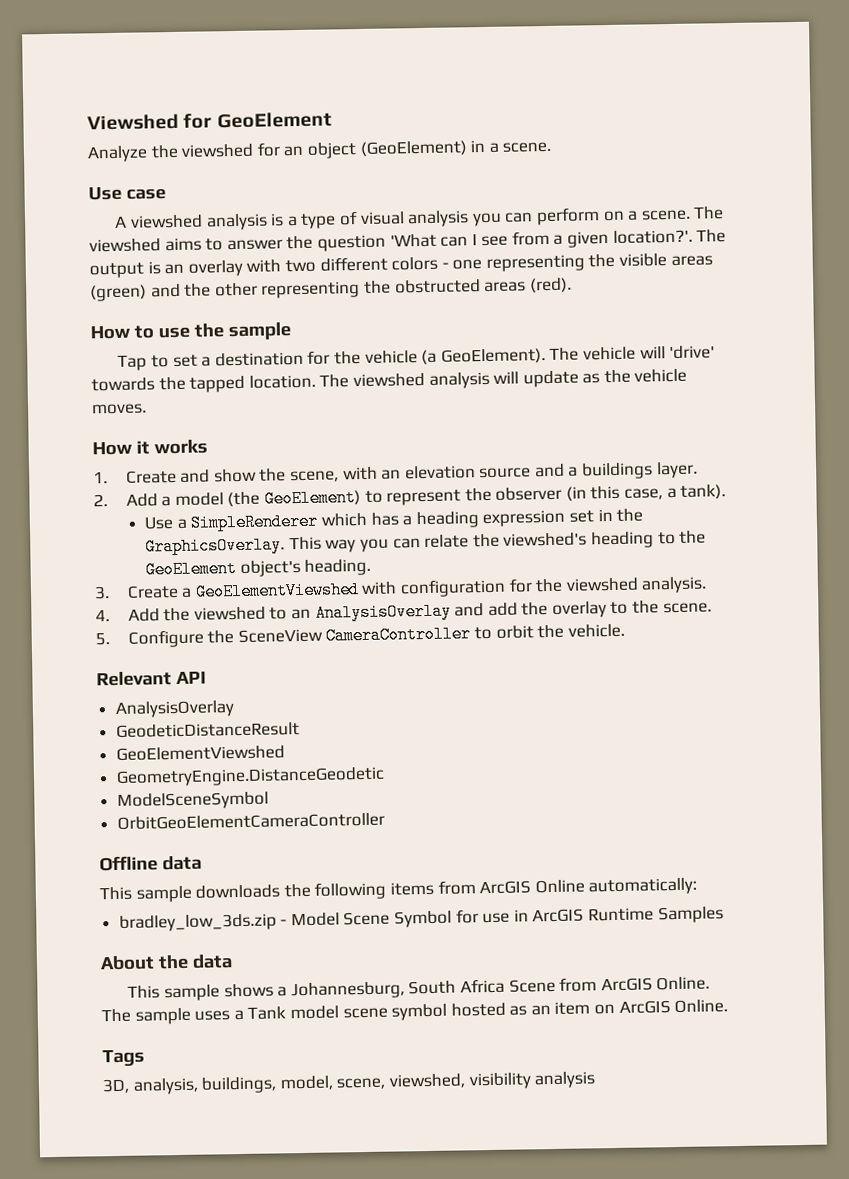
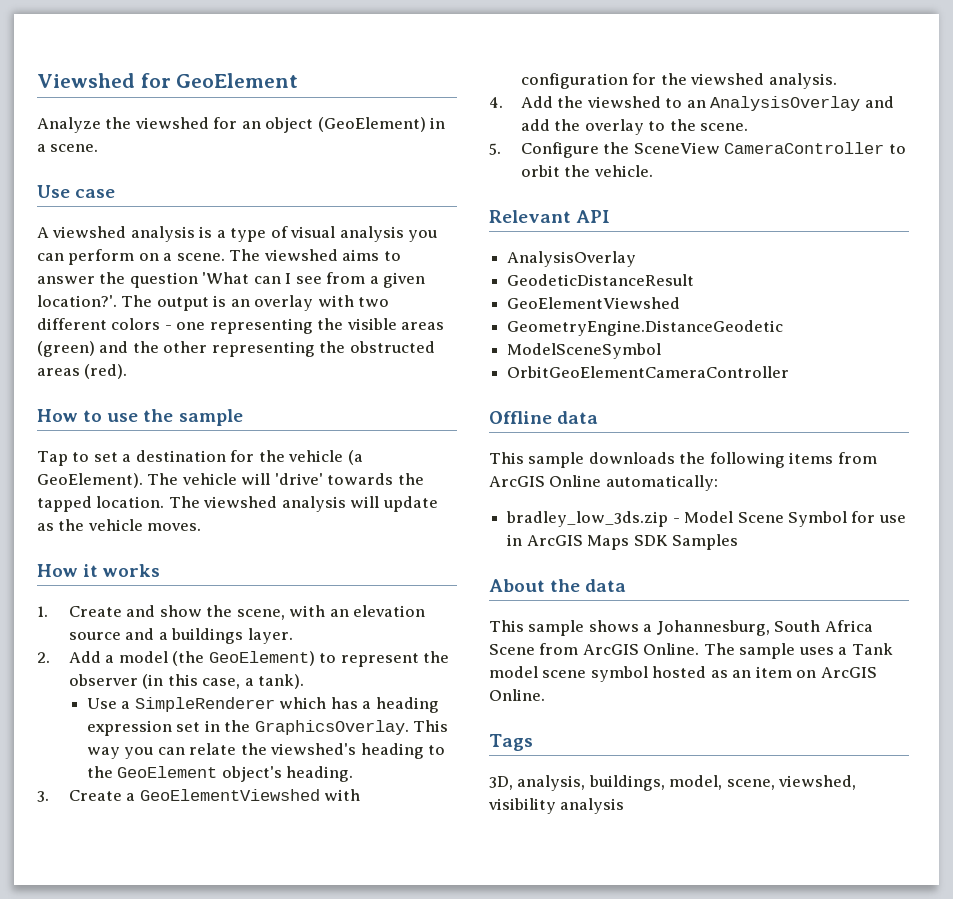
[588,907,655,922] Runtime -> [587,535,668,550] Maps SDK

